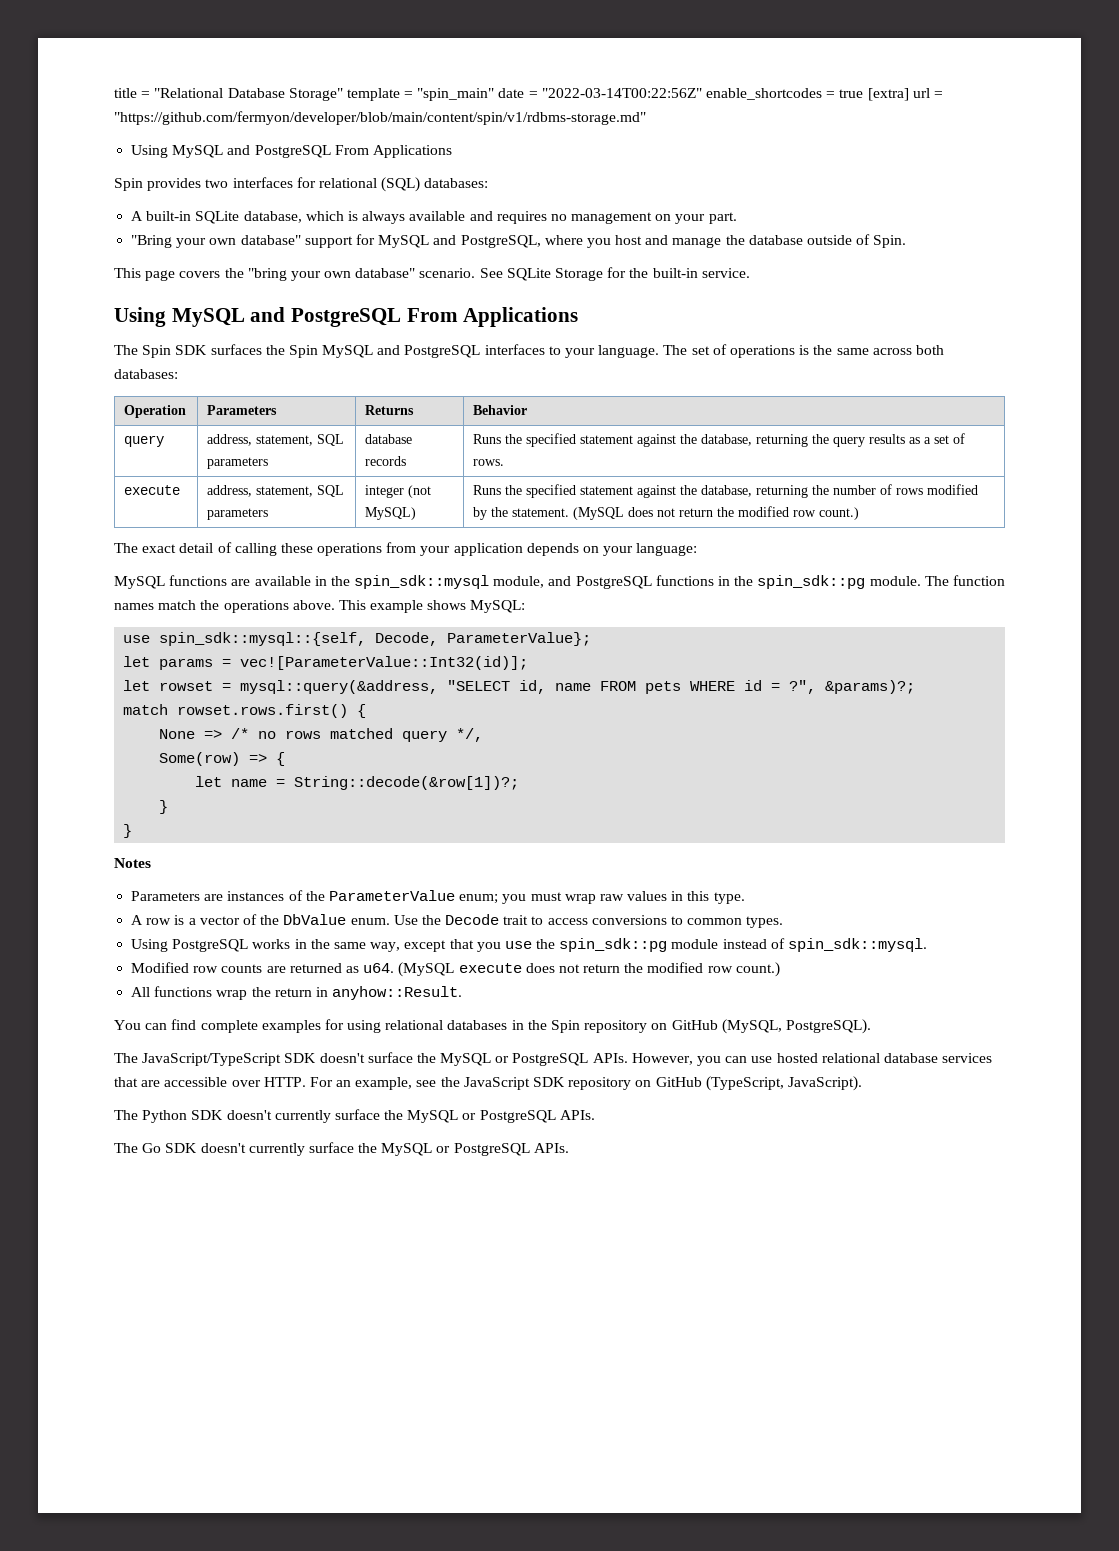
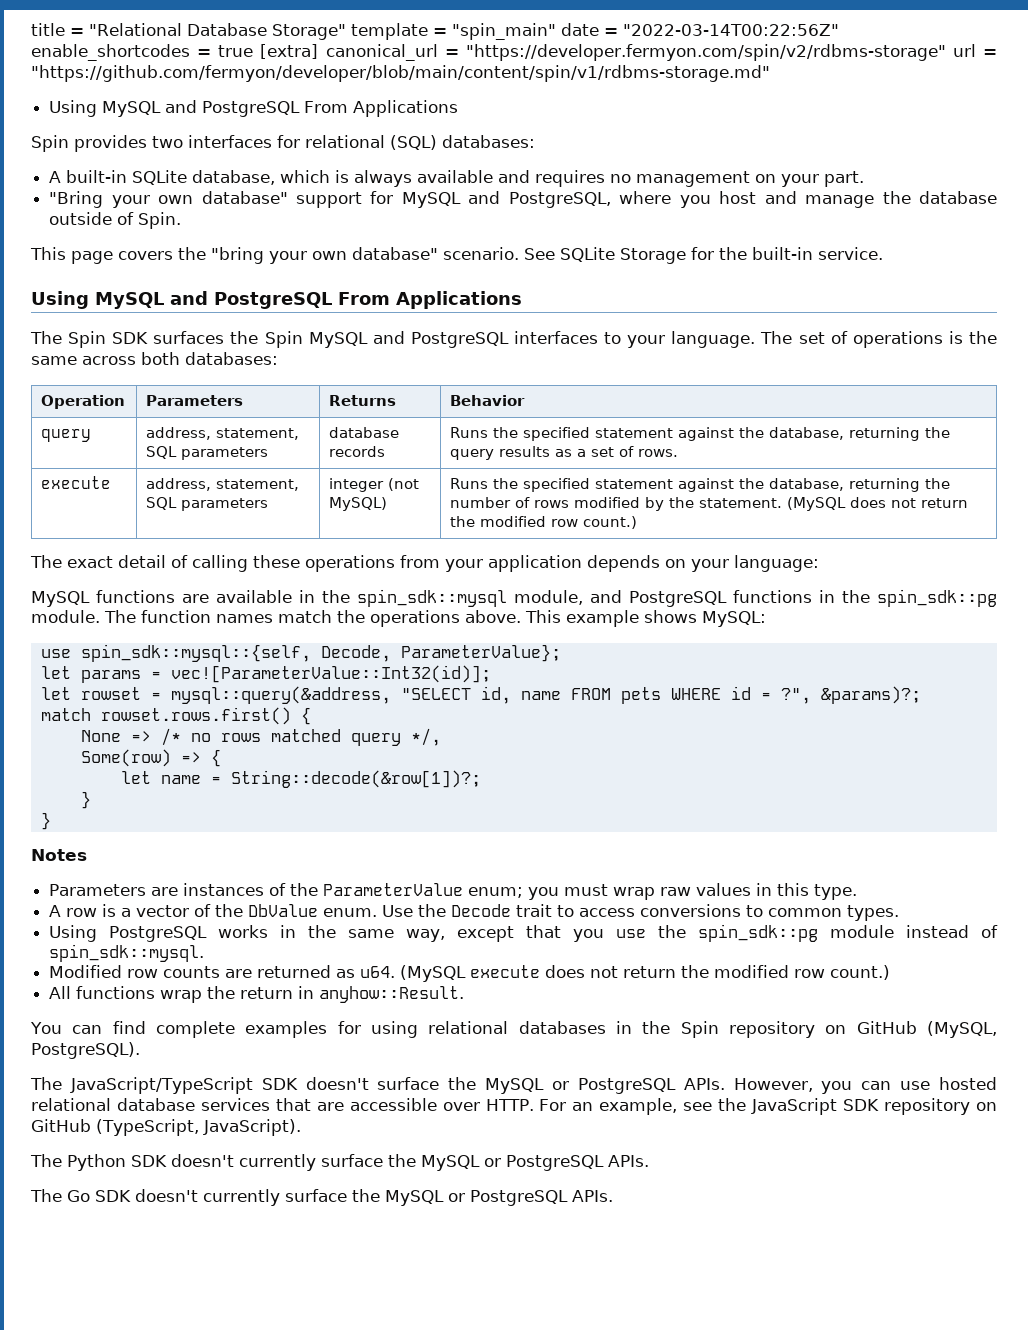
(909, 94) none -> [325,44,946,61] canonical_url = "https://developer.fermyon.com/spin/v2/rdbms-storage"

